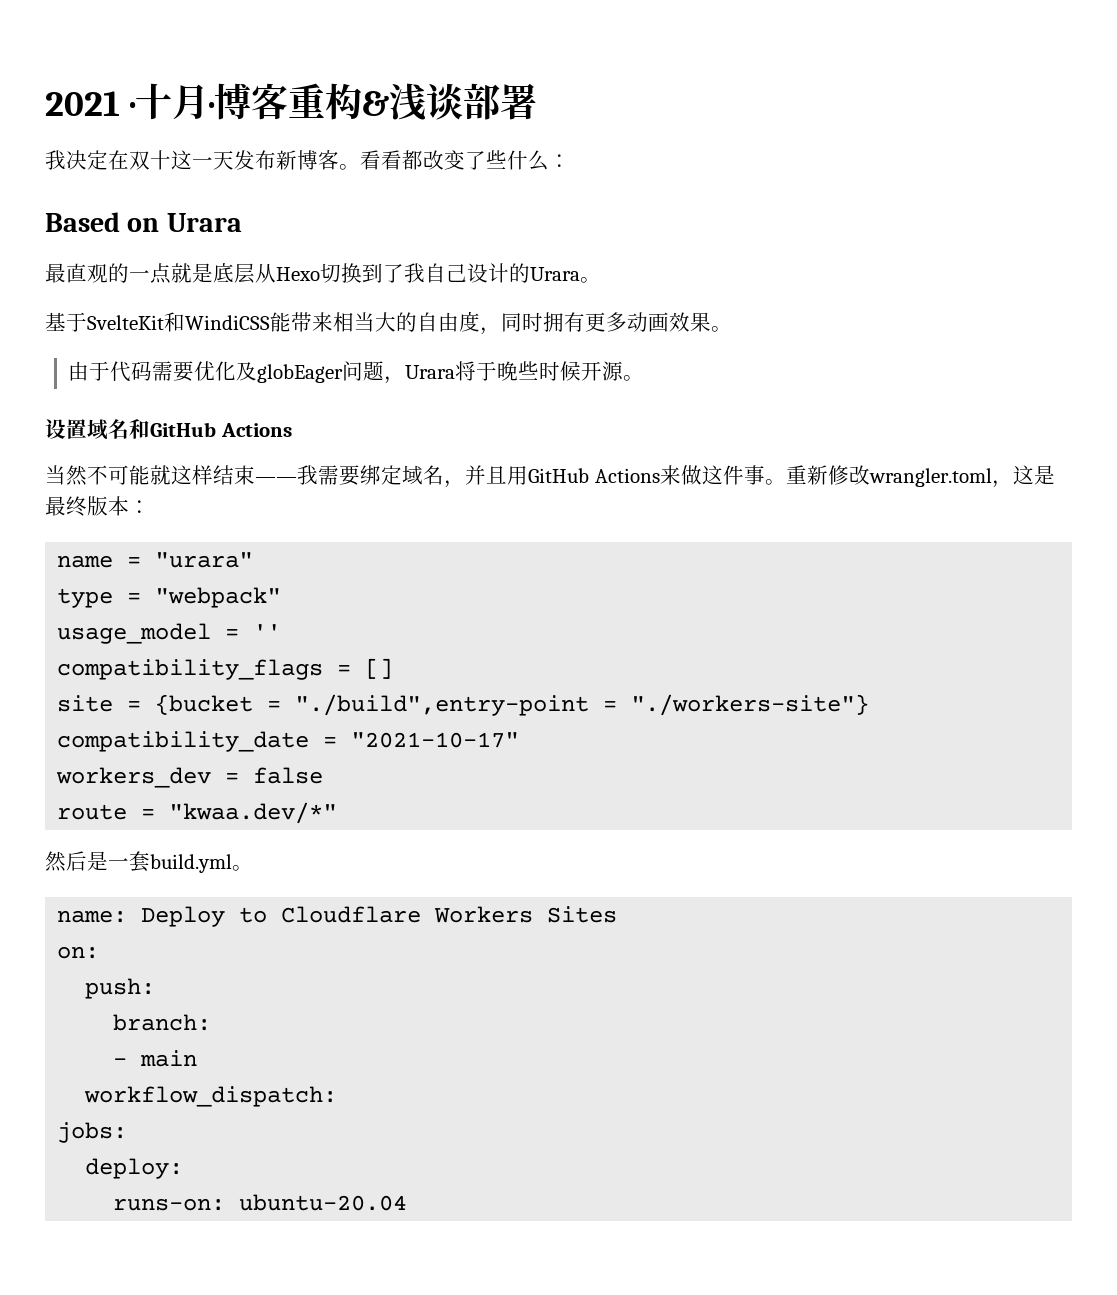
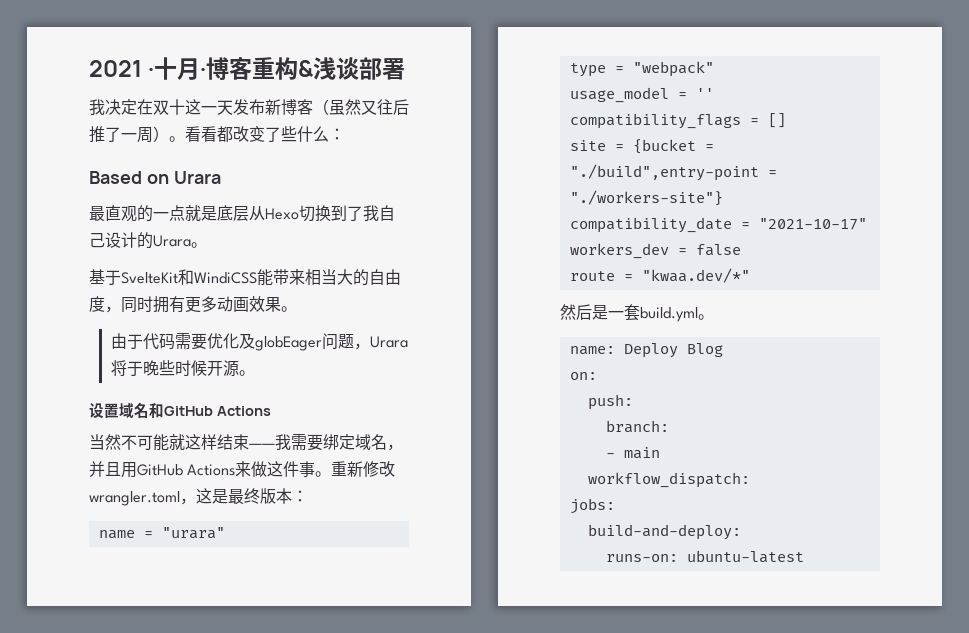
(339, 160) none -> [313,99,409,115] [89,126,169,143] （虽然又往后推了一周）
[239,906,618,923] to Cloudflare Workers Sites -> [686,343,723,357] Blog
[85,1158,184,1179] deploy: -> [587,524,741,540] build-and-deploy:
[239,1194,408,1211] ubuntu-20.04 -> [686,550,804,563] ubuntu-latest

